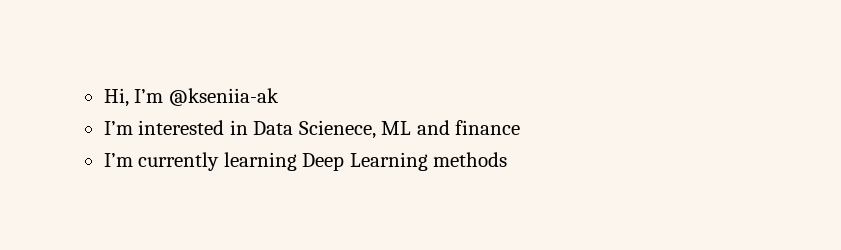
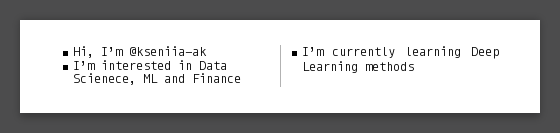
[455,120,521,135] finance -> [191,73,241,83] Finance

